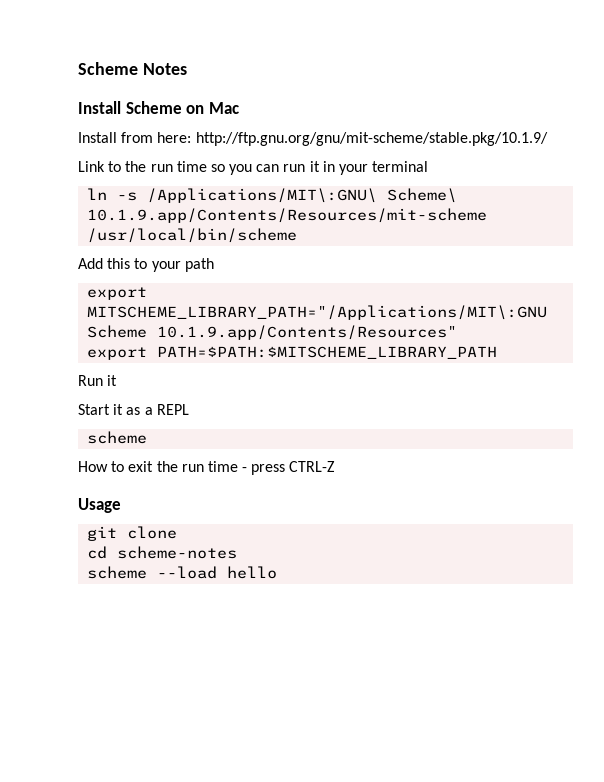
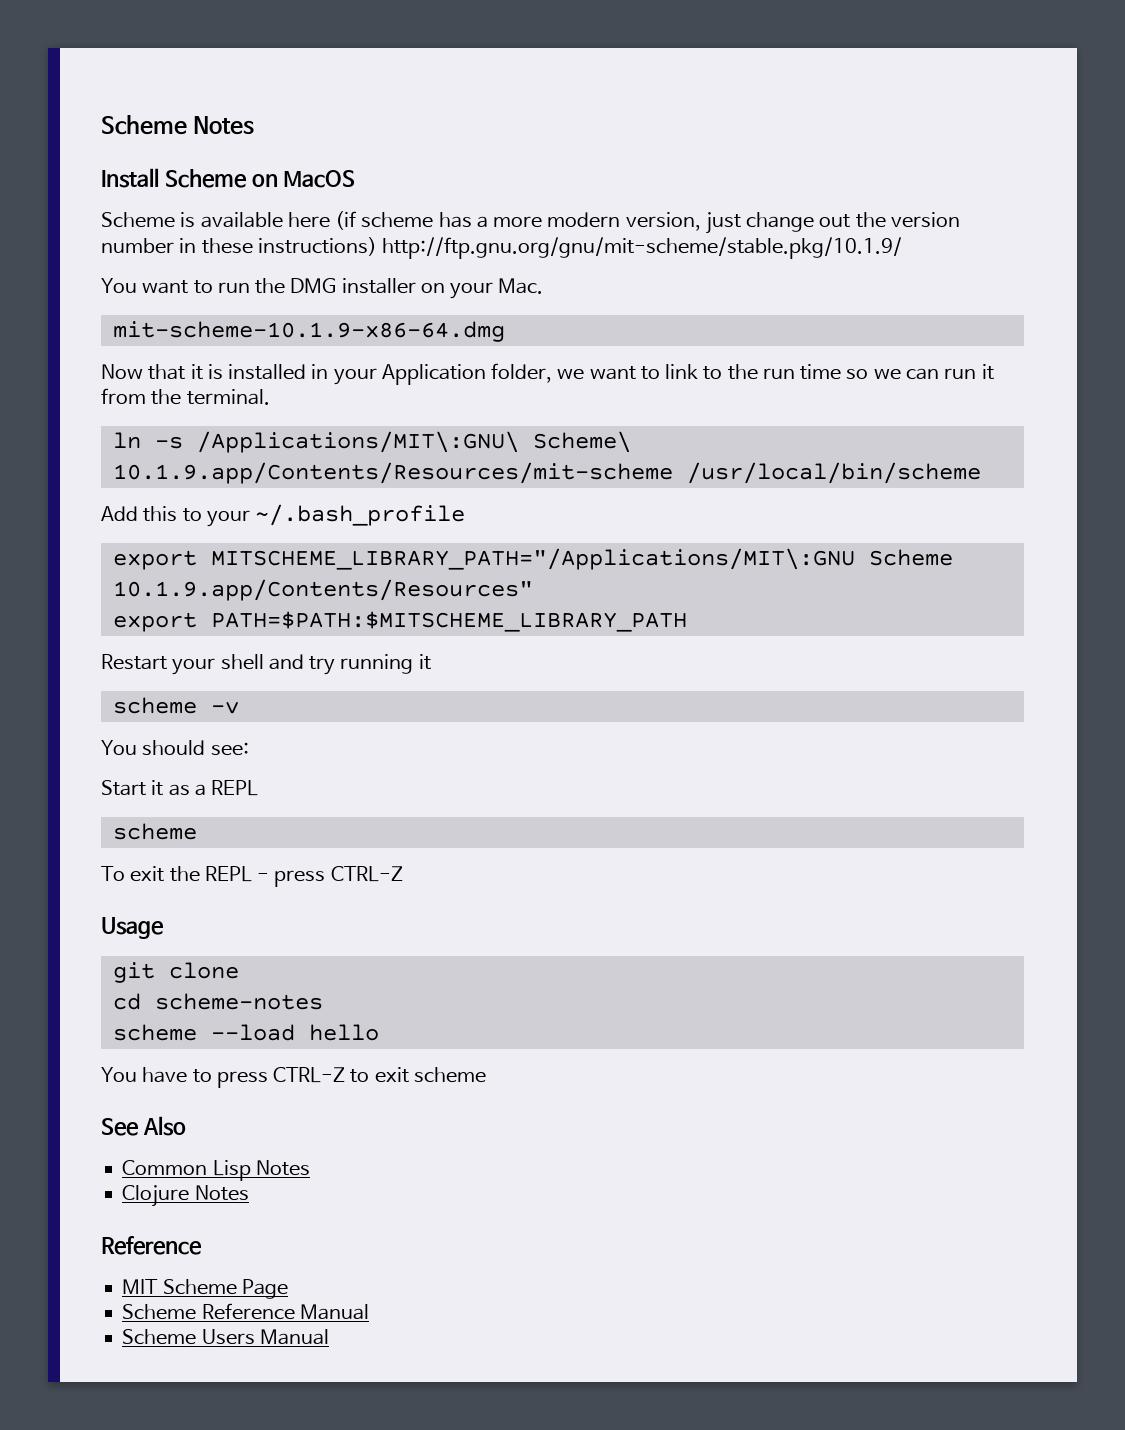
[208,102,239,114] [78,132,548,146] [78,161,105,172] Mac // Install from here: http://ftp.gnu.org/gnu/mit-scheme/stable.pkg/10.1.9/ // Link -> [283,170,356,188] [101,211,960,234] [101,237,903,259] [101,278,544,299] [112,321,505,342] [101,363,699,385] MacOS // Scheme is available here (if scheme has a more modern version, just change out the version number in these instructions) http://ftp.gnu.org/gnu/mit-scheme/stable.pkg/10.1.9/ // You want to run the DMG installer on your Mac. // mit-scheme-10.1.9-x86-64.dmg // Now that it is installed in your Application folder, we want to link
[229,164,253,175] you -> [873,369,901,380] we
[322,161,429,175] in your terminal -> [101,388,270,405] from the terminal.
[184,258,214,272] path -> [255,504,466,526] ~/.bash_profile
[78,375,118,386] Run it -> [101,654,431,675] [112,697,239,714] [101,740,249,756] Restart your shell and try running it // scheme -v // You should see:
[78,461,238,472] How to exit the run time -> [101,866,252,882] To exit the REPL
(278, 572) none -> [101,1067,486,1088] [101,1116,186,1136] [122,1160,310,1181] [122,1185,249,1207] [101,1236,202,1255] [122,1279,288,1299] [122,1303,369,1320] [122,1329,329,1345] // You have to press CTRL-Z to exit scheme // See Also // Common Lisp Notes // Clojure Notes // Reference // MIT Scheme Page // Scheme Reference Manual // Scheme Users Manual

